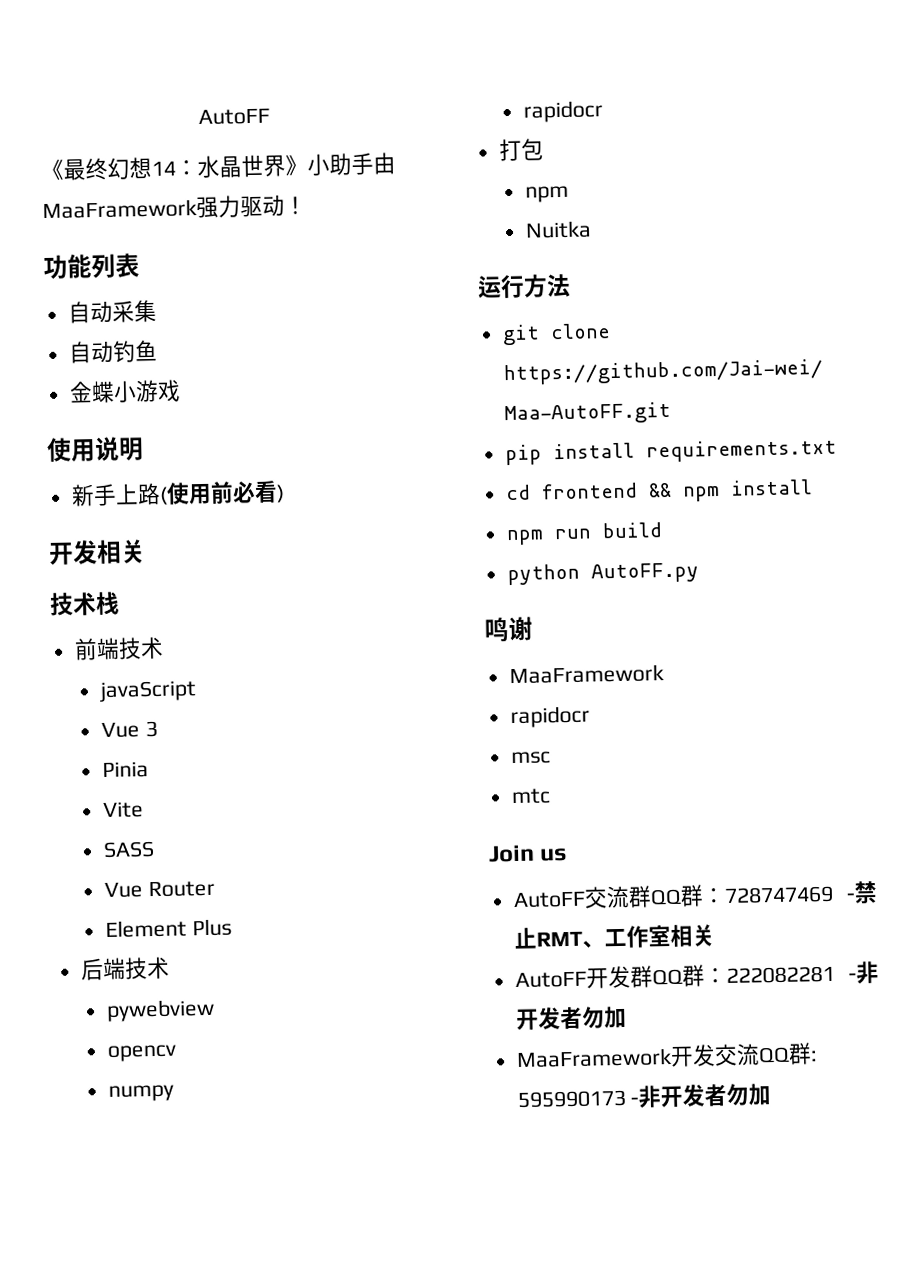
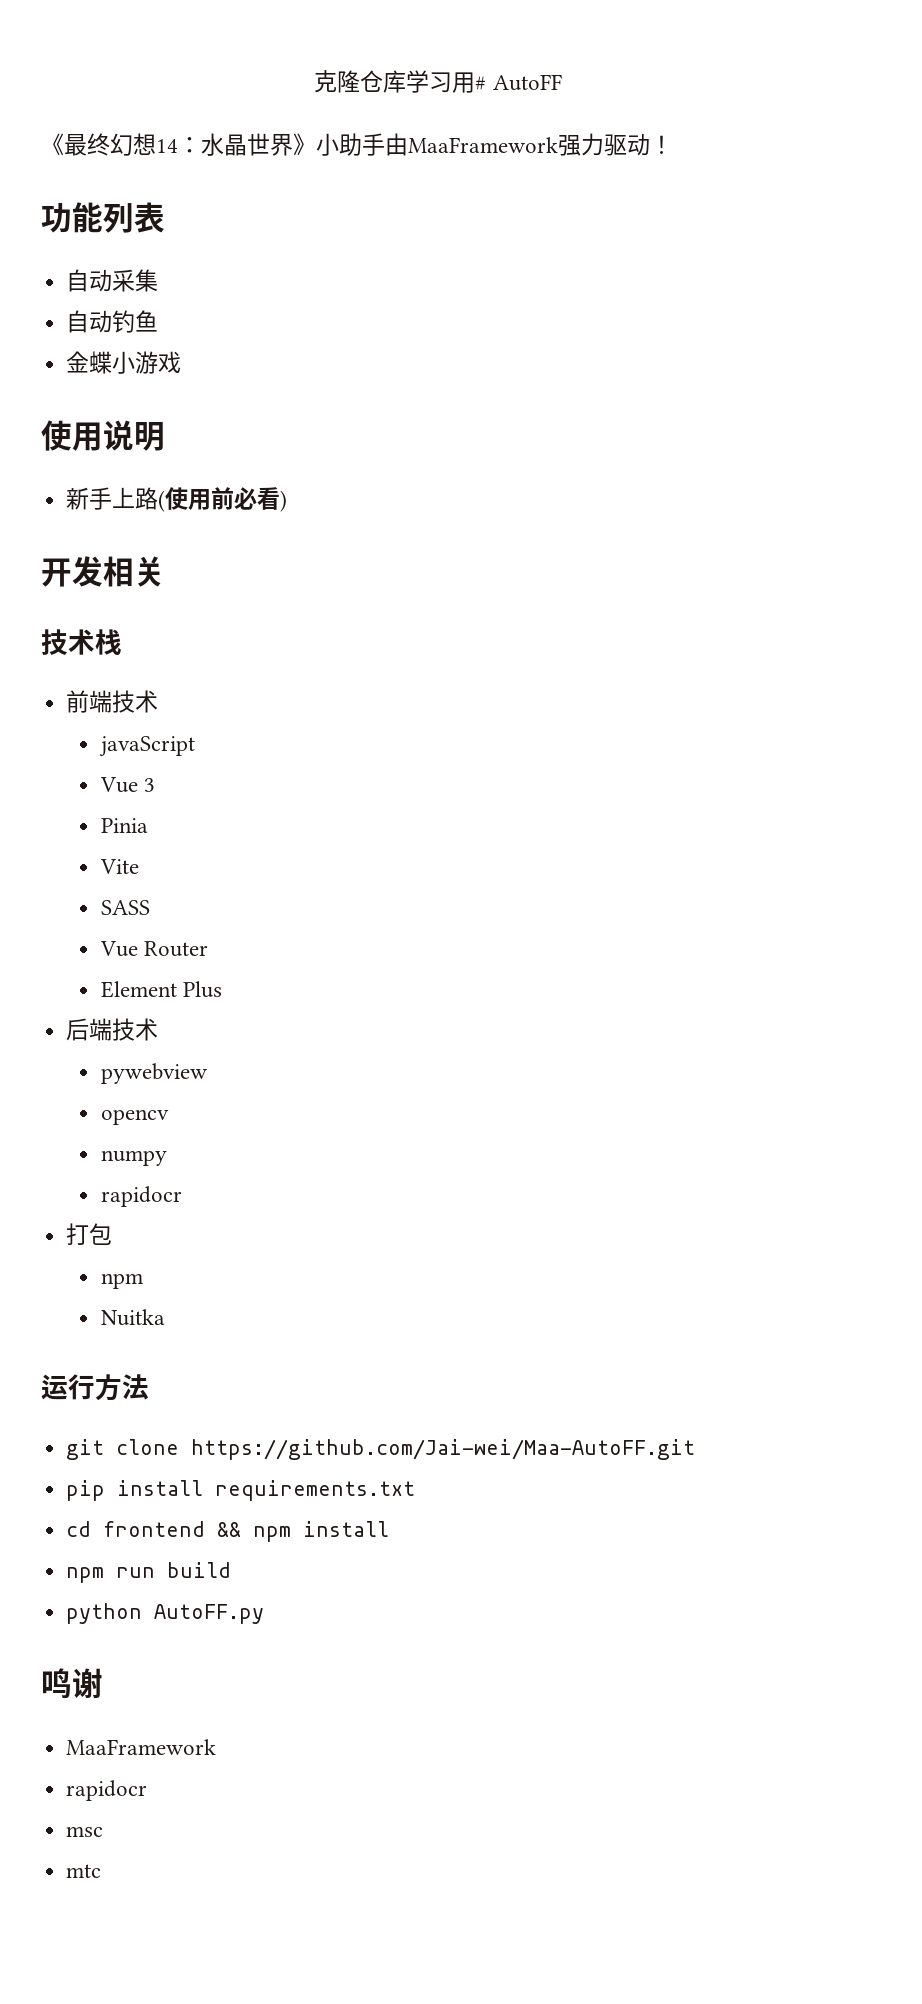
(198, 116) none -> [314,70,487,93] 克隆仓库学习用#
[488,844,568,863] [512,881,878,909] [513,924,715,950] [514,960,879,989] [515,1005,627,1031] [515,1042,818,1069] [516,1083,772,1109] // Join us // AutoFF交流群QQ群：728747469 -禁止RMT、工作室相关 // AutoFF开发群QQ群：222082281 -非开发者勿加 // MaaFramework开发交流QQ群: 595990173 -非开发者勿加 -> (102, 1871) none

